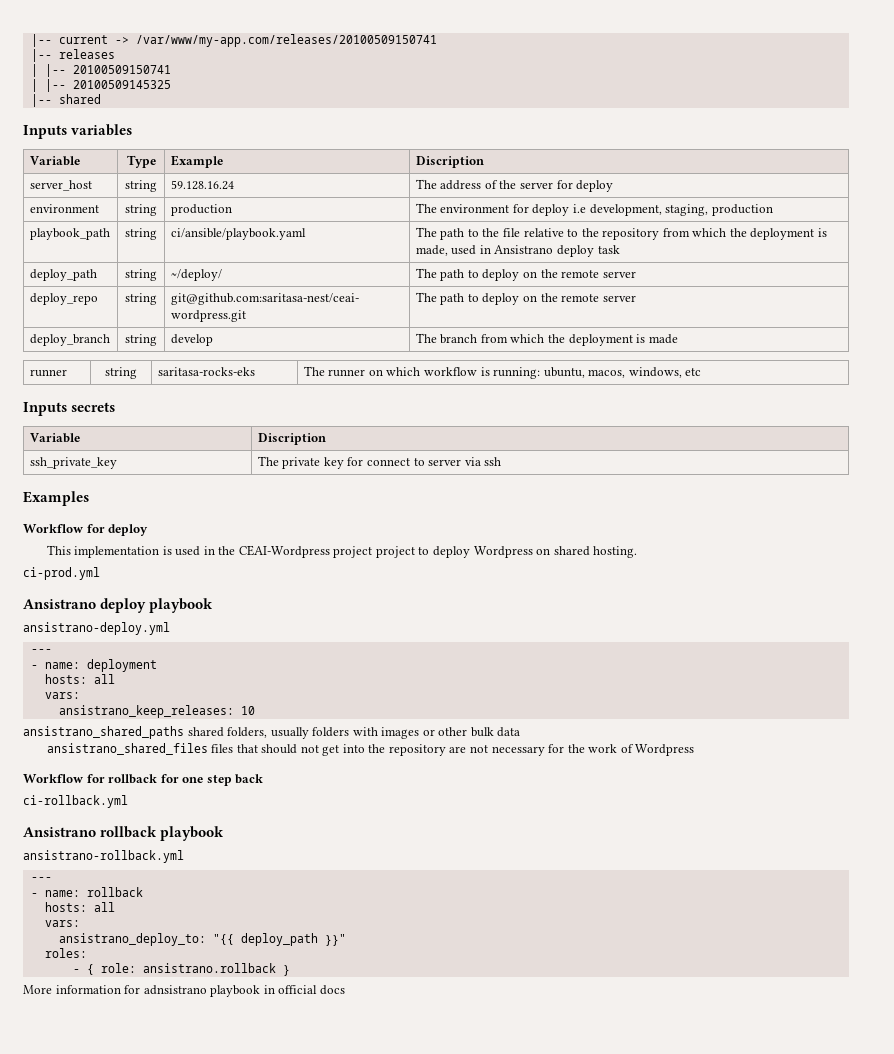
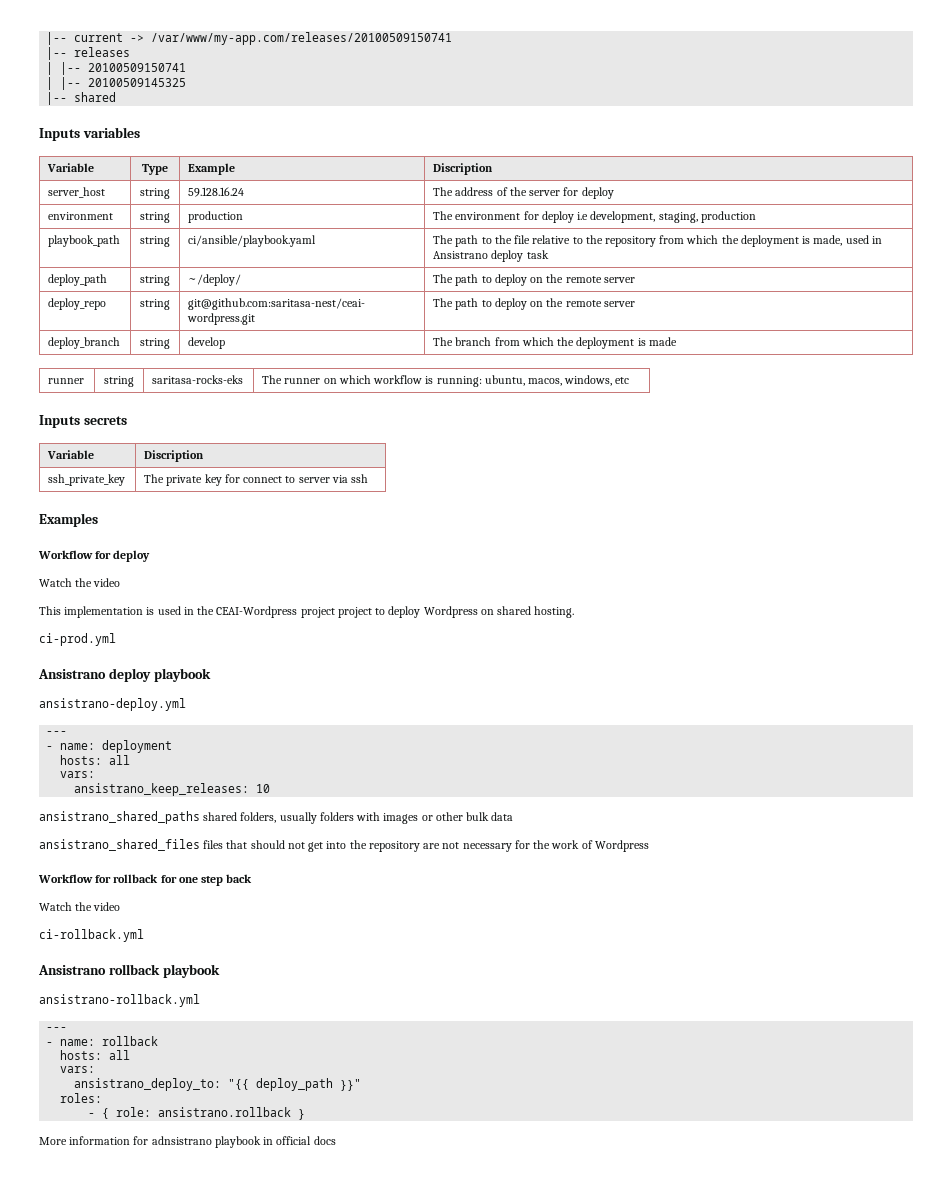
(149, 530) none -> [39,578,121,587] // Watch the video
(264, 779) none -> [39,902,121,911] // Watch the video

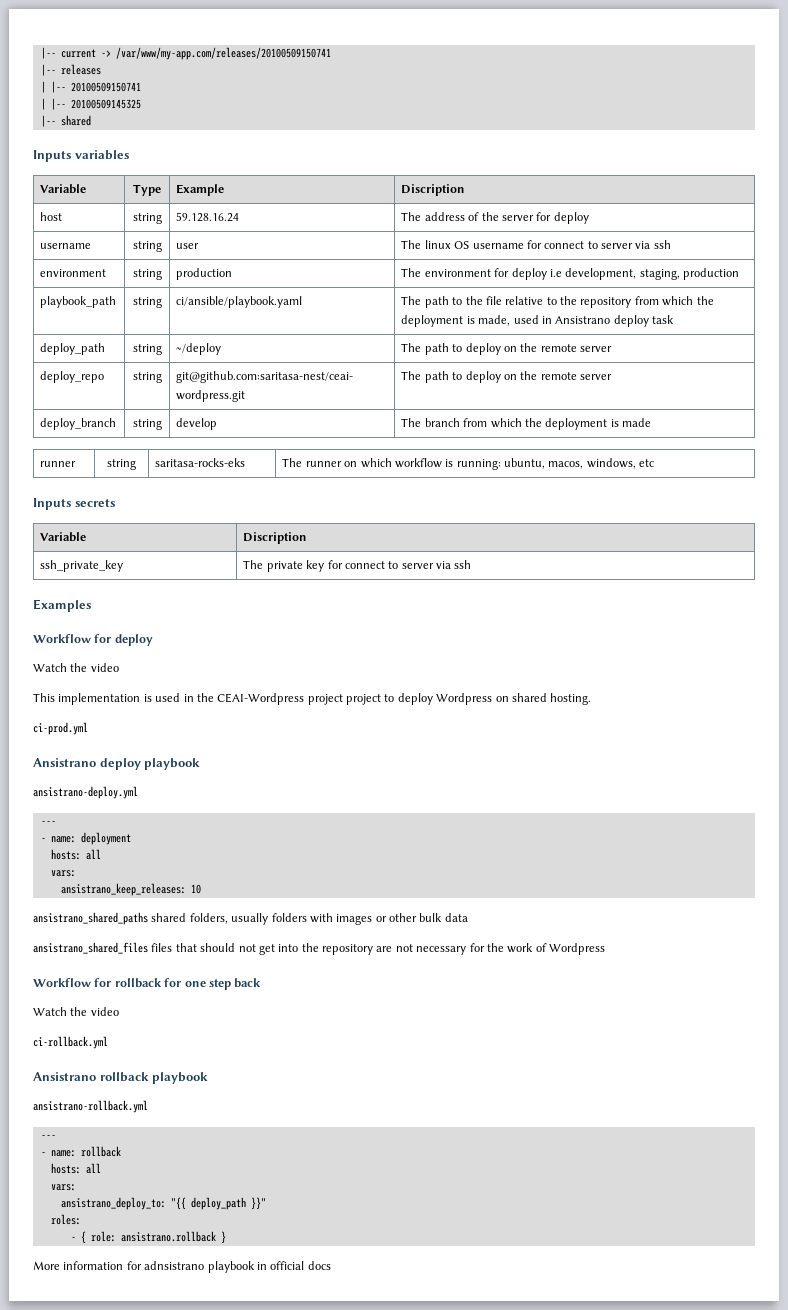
[48,187,106,198] server_host -> [40,212,63,221] host
(614, 193) none -> [40,243,92,249] [132,241,162,252] [176,243,200,249] [401,240,671,249] // username | string | user | The linux OS username for connect to server via ssh
[188,274,242,286] ~/deploy/ -> [176,343,222,355] ~/deploy

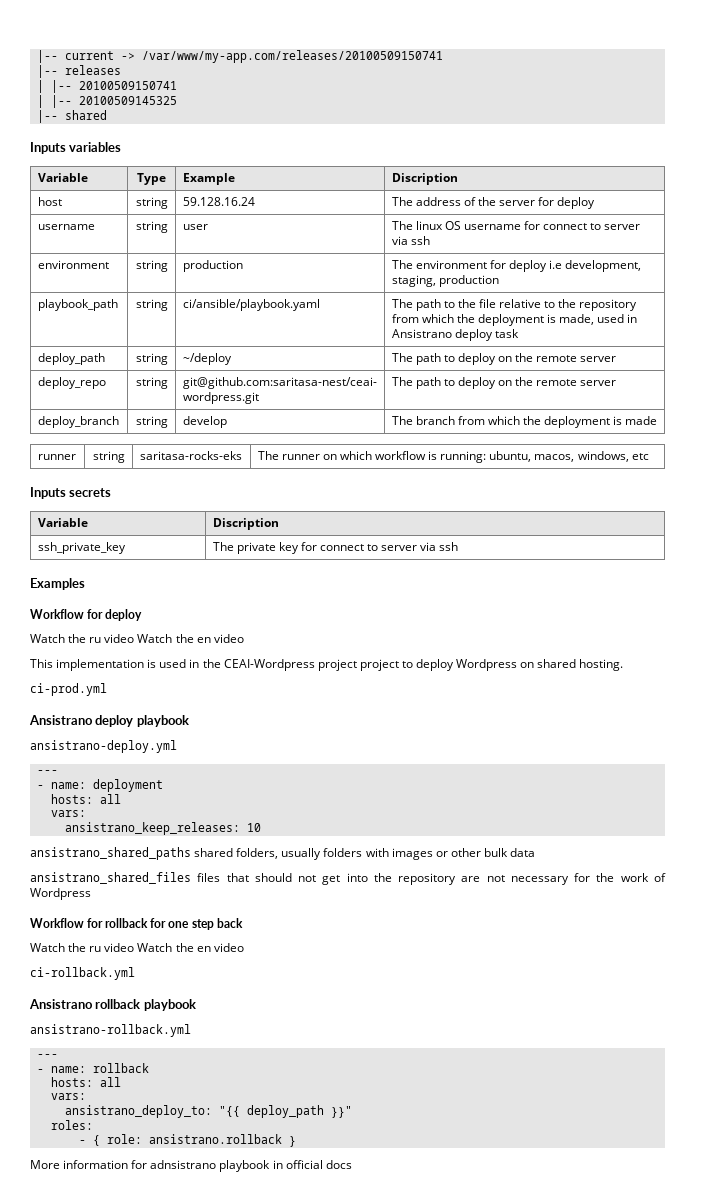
(88, 667) none -> [89,634,211,643] ru video Watch the en
(88, 1011) none -> [89,943,211,952] ru video Watch the en

